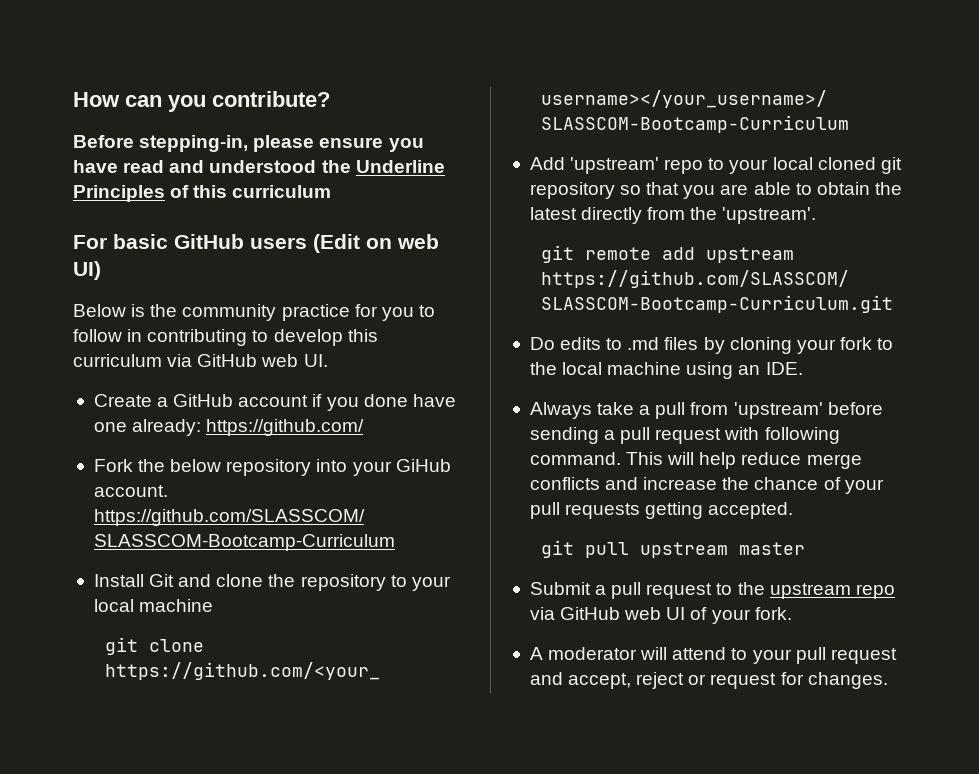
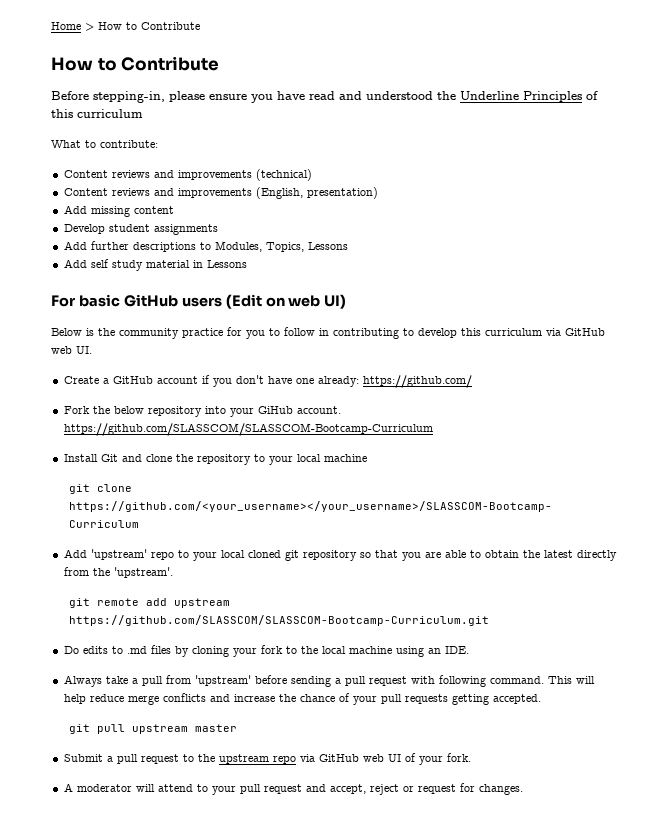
[73,91,330,112] How can you contribute? -> [51,22,200,31] [51,56,220,71] Home > How to Contribute // How to Contribute
(332, 191) none -> [51,140,158,148] [63,169,312,181] [63,187,378,199] [63,205,174,217] [63,224,218,235] [63,241,348,252] [63,259,247,271] // What to contribute: // Content reviews and improvements (technical) // Content reviews and improvements (English, presentation) // Add missing content // Develop student assignments // Add further descriptions to Modules, Topics, Lessons // Add self study material in Lessons
[363,394,408,407] done -> [235,375,264,384] don't

